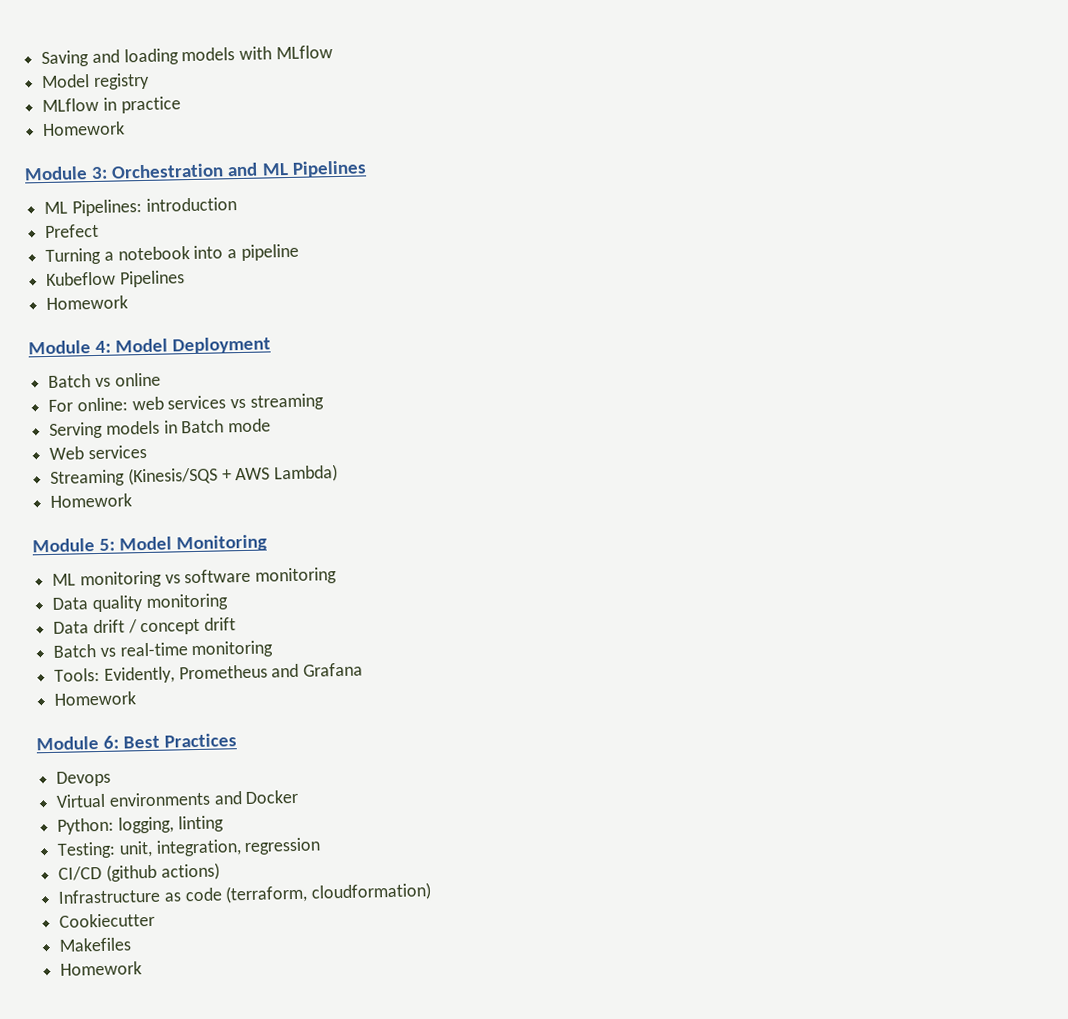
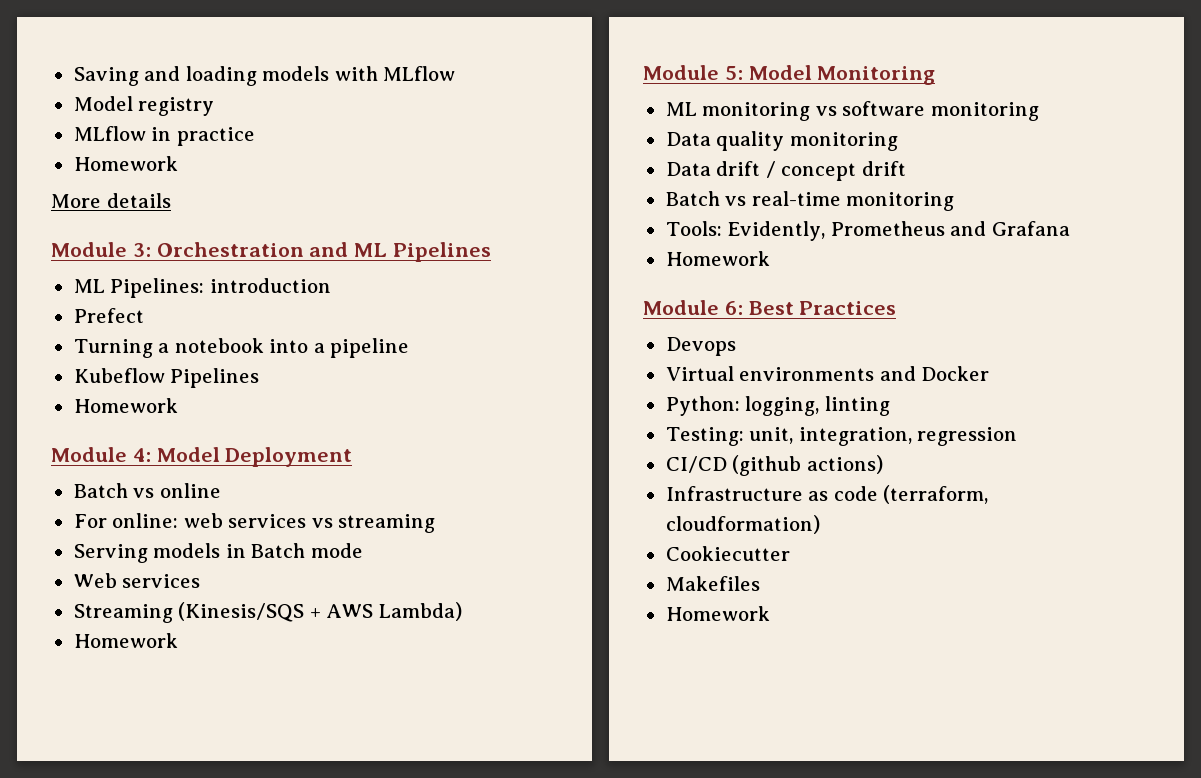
(126, 129) none -> [51,193,171,208] // More details

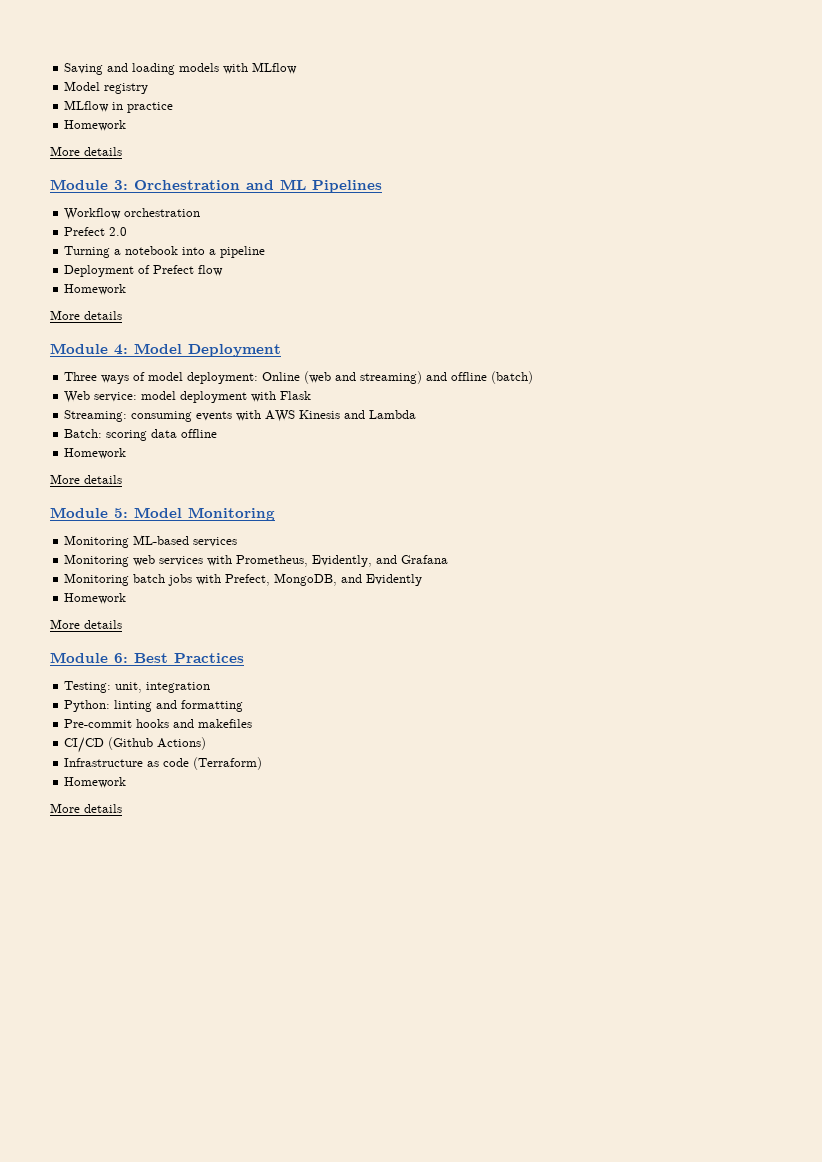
[73,278,331,298] [73,308,144,323] ML Pipelines: introduction // Prefect -> [64,208,201,220] [64,227,128,236] Workflow orchestration // Prefect 2.0
[73,368,260,388] [73,398,178,413] Kubeflow Pipelines // Homework -> [64,265,224,277] [64,284,127,295] [50,310,122,320] Deployment of Prefect flow // Homework // More details
[73,483,221,498] [73,513,436,533] [73,543,363,563] [73,573,201,588] [73,602,462,623] [73,633,178,648] Batch vs online // For online: web services vs streaming // Serving models in Batch mode // Web services // Streaming (Kinesis/SQS + AWS Lambda) // Homework -> [64,371,534,384] [64,391,312,403] [64,410,417,422] [64,429,218,441] [64,448,127,459] [50,474,122,484] Three ways of model deployment: Online (web and streaming) and offline (batch) // Web service: model deployment with Flask // Streaming: consuming events with AWS Kinesis and Lambda // Batch: scoring data offline // Homework // More details
[665,101,1039,121] [665,131,898,151] [665,161,906,181] [665,191,955,211] [665,221,1070,241] [665,251,770,266] ML monitoring vs software monitoring // Data quality monitoring // Data drift / concept drift // Batch vs real-time monitoring // Tools: Evidently, Prometheus and Grafana // Homework -> [64,535,238,548] [64,554,449,567] [64,573,423,586] [64,593,127,604] [50,619,122,629] Monitoring ML-based services // Monitoring web services with Prometheus, Evidently, and Grafana // Monitoring batch jobs with Prefect, MongoDB, and Evidently // Homework // More details
[665,337,736,356] [665,366,990,381] Devops // Virtual environments and Docker -> [64,681,211,693] Testing: unit, integration
[745,396,820,416] logging, -> (111, 706) none
[665,427,1018,446] // Testing: unit, integration, regression -> [156,700,244,712] [64,719,253,728] and formatting // Pre-commit hooks and makefiles
[732,455,883,476] (github actions) -> [108,737,207,750] (Github Actions)
[883,485,989,504] [665,515,820,534] [665,546,790,561] [665,576,760,591] [665,606,770,621] (terraform, cloudformation) // Cookiecutter // Makefiles // Homework -> [193,757,263,770] [64,777,127,788] [50,803,122,813] (Terraform) // Homework // More details

